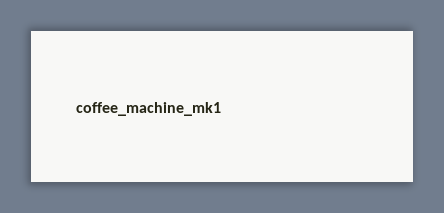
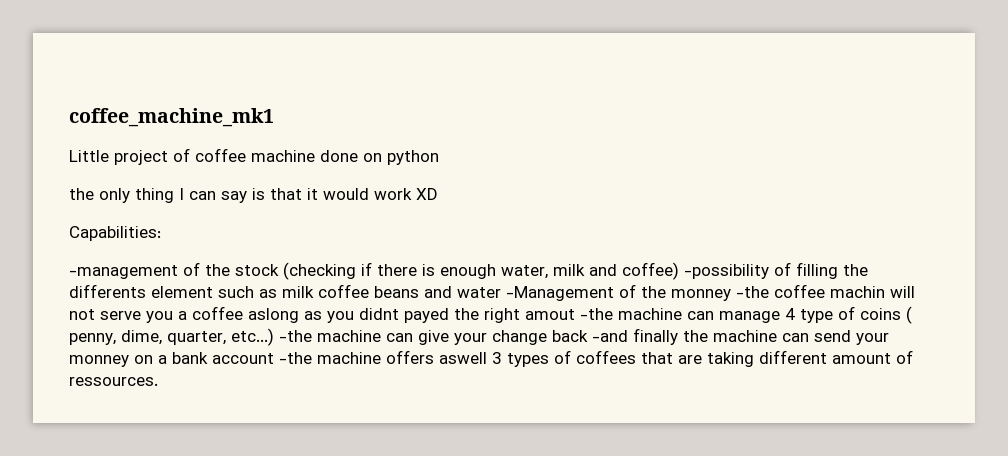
(221, 109) none -> [69,148,439,165] [69,188,438,203] [69,226,161,241] [69,262,868,280] [69,284,915,301] [69,306,912,324] [69,328,889,346] [69,350,913,367] [69,377,158,386] // Little project of coffee machine done on python // the only thing I can say is that it would work XD // Capabilities: // -management of the stock (checking if there is enough water, milk and coffee) -possibility of filling the differents element such as milk coffee beans and water -Management of the monney -the coffee machin will not serve you a coffee aslong as you didnt payed the right amout -the machine can manage 4 type of coins ( penny, dime, quarter, etc...) -the machine can give your change back -and finally the machine can send your monney on a bank account -the machine offers aswell 3 types of coffees that are taking different amount of ressources.

